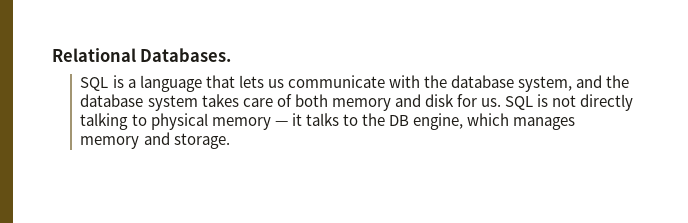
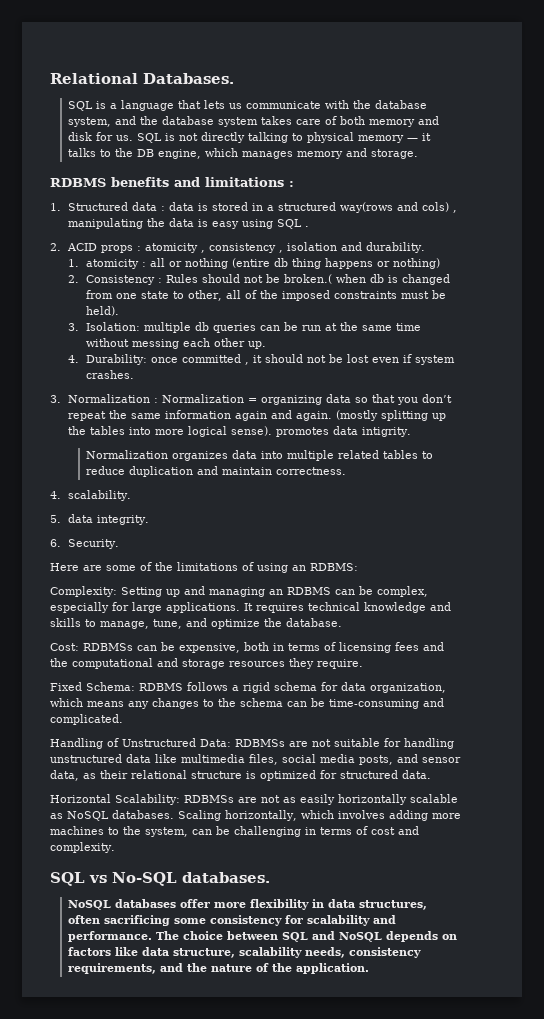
(230, 141) none -> [50,177,294,187] [50,202,458,213] [68,218,310,229] [50,242,426,253] [68,258,441,269] [68,274,451,285] [86,290,447,301] [86,306,120,316] [68,322,422,333] [86,338,267,349] [68,354,456,365] [86,370,135,379] [50,394,453,405] [68,410,447,421] [68,426,412,437] [86,450,434,461] [86,466,347,477] [50,490,132,501] [50,514,150,525] [50,539,120,549] [50,562,358,573] [50,586,428,597] [50,602,451,613] [50,618,342,629] [50,642,444,653] [50,658,363,669] [50,682,446,693] [50,698,444,709] [50,714,123,725] [50,738,454,749] [50,754,461,765] [50,770,431,781] [50,794,458,805] [50,810,461,821] [50,826,419,837] [50,842,115,853] [50,872,270,886] [68,899,428,910] [68,915,397,926] [68,931,458,942] [68,947,422,958] [68,963,370,974] // RDBMS benefits and limitations : // 1. Structured data : data is stored in a structured way(rows and cols) , manipulating the data is easy using SQL . // 2. ACID props : atomicity , consistency , isolation and durability. // 1. atomicity : all or nothing (entire db thing happens or nothing) // 2. Consistency : Rules should not be broken.( when db is changed from one state to other, all of the imposed constraints must be held). // 3. Isolation: multiple db queries can be run at the same time without messing each other up. // 4. Durability: once committed , it should not be lost even if system crashes. // 3. Normalization : Normalization = organizing data so that you don’t repeat the same information again and again. (mostly splitting up the tables into more logical sense). promotes data intigrity. // Normalization organizes data into multiple related tables to reduce duplication and maintain correctness. // 4. scalability. // 5. data integrity. // 6. Security. // Here are some of the limitations of using an RDBMS: // Complexity: Setting up and managing an RDBMS can be complex, especially for large applications. It requires technical knowledge and skills to manage, tune, and optimize the database. // Cost: RDBMSs can be expensive, both in terms of licensing fees and the computational and storage resources they require. // Fixed Schema: RDBMS follows a rigid schema for data organization, which means any changes to the schema can be time-consuming and complicated. // Handling of Unstructured Data: RDBMSs are not suitable for handling unstructured data like multimedia files, social media posts, and sensor data, as their relational structure is optimized for structured data. // Horizontal Scalability: RDBMSs are not as easily horizontally scalable as NoSQL databases. Scaling horizontally, which involves adding more machines to the system, can be challenging in terms of cost and complexity. // SQL vs No-SQL databases. // NoSQL databases offer more flexibility in data structures, often sacrificing some consistency for scalability and performance. The choice between SQL and NoSQL depends on factors like data structure, scalability needs, consistency requirements, and the nature of the application.

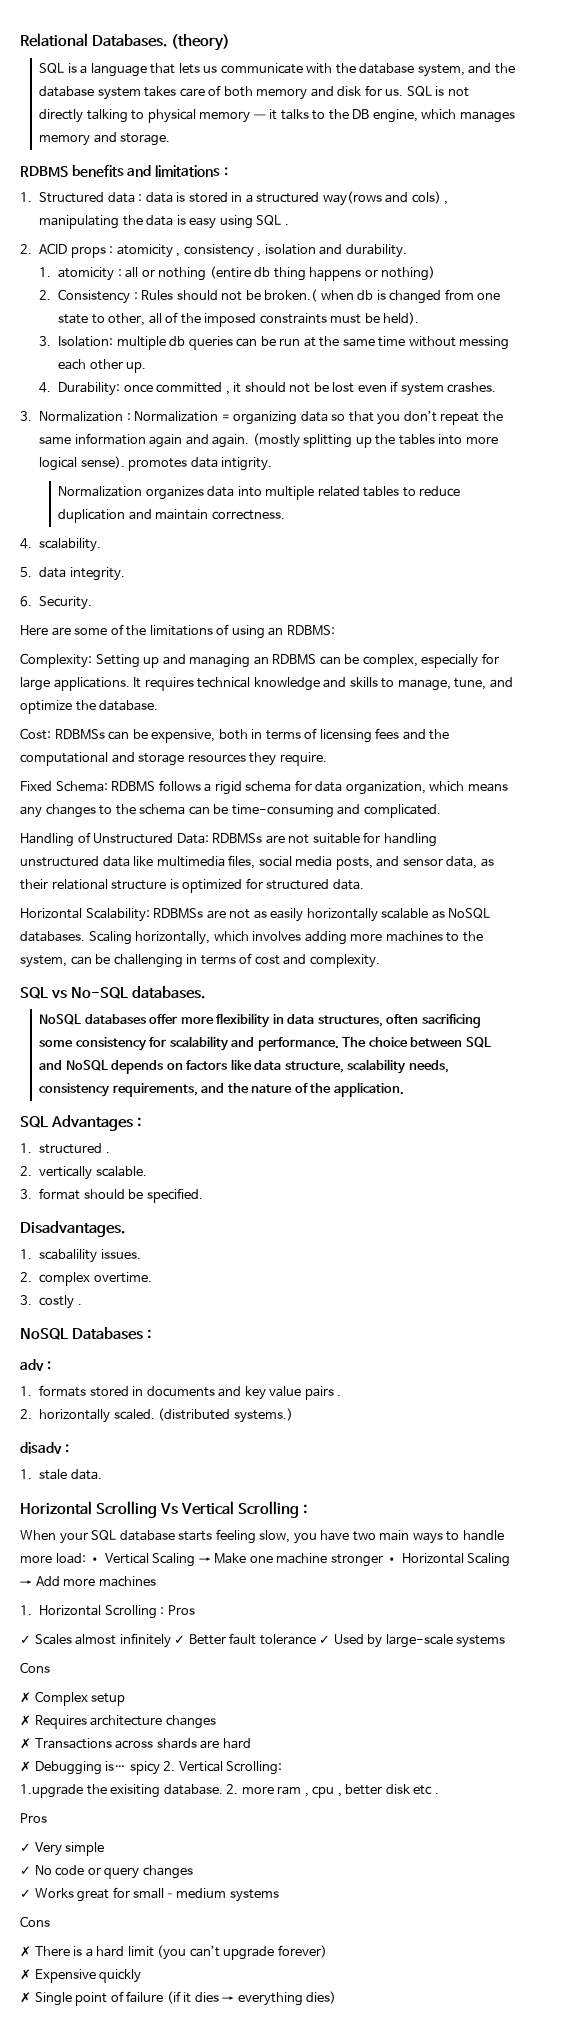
(234, 78) none -> [170,34,230,51] (theory)
(370, 968) none -> [20,1115,141,1131] [20,1143,110,1154] [20,1166,147,1180] [20,1188,203,1203] [20,1221,125,1237] [20,1249,141,1263] [20,1272,152,1286] [20,1295,82,1309] [20,1327,151,1340] [20,1359,51,1371] [20,1385,342,1400] [20,1408,293,1423] [20,1442,69,1454] [20,1469,102,1480] [20,1501,307,1518] [20,1529,504,1544] [20,1553,511,1567] [20,1576,156,1587] [20,1605,195,1619] [20,1633,506,1648] [20,1662,50,1673] [20,1691,126,1706] [20,1715,216,1729] [20,1738,251,1749] [20,1761,283,1775] [20,1784,439,1798] [20,1813,47,1823] [20,1842,105,1856] [20,1865,193,1879] [20,1887,279,1902] [20,1916,50,1927] [20,1945,327,1960] [20,1969,142,1983] [20,1991,337,2006] // SQL Advantages : // 1. structured . // 2. vertically scalable. // 3. format should be specified. // Disadvantages. // 1. scabalility issues. // 2. complex overtime. // 3. costly . // NoSQL Databases : // adv : // 1. formats stored in documents and key value pairs . // 2. horizontally scaled. (distributed systems.) // disadv : // 1. stale data. // Horizontal Scrolling Vs Vertical Scrolling : // When your SQL database starts feeling slow, you have two main ways to handle more load: • Vertical Scaling → Make one machine stronger • Horizontal Scaling → Add more machines // 1. Horizontal Scrolling : Pros // ✓ Scales almost infinitely ✓ Better fault tolerance ✓ Used by large-scale systems // Cons // ✗ Complex setup // ✗ Requires architecture changes // ✗ Transactions across shards are hard // ✗ Debugging is… spicy 2. Vertical Scrolling: // 1.upgrade the exisiting database. 2. more ram , cpu , better disk etc . // Pros // ✓ Very simple // ✓ No code or query changes // ✓ Works great for small–medium systems // Cons // ✗ There is a hard limit (you can’t upgrade forever) // ✗ Expensive quickly // ✗ Single point of failure (if it dies → everything dies)

